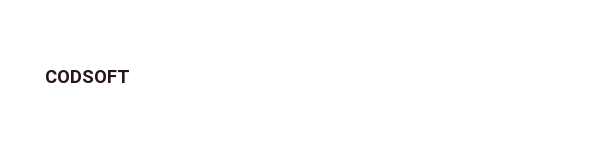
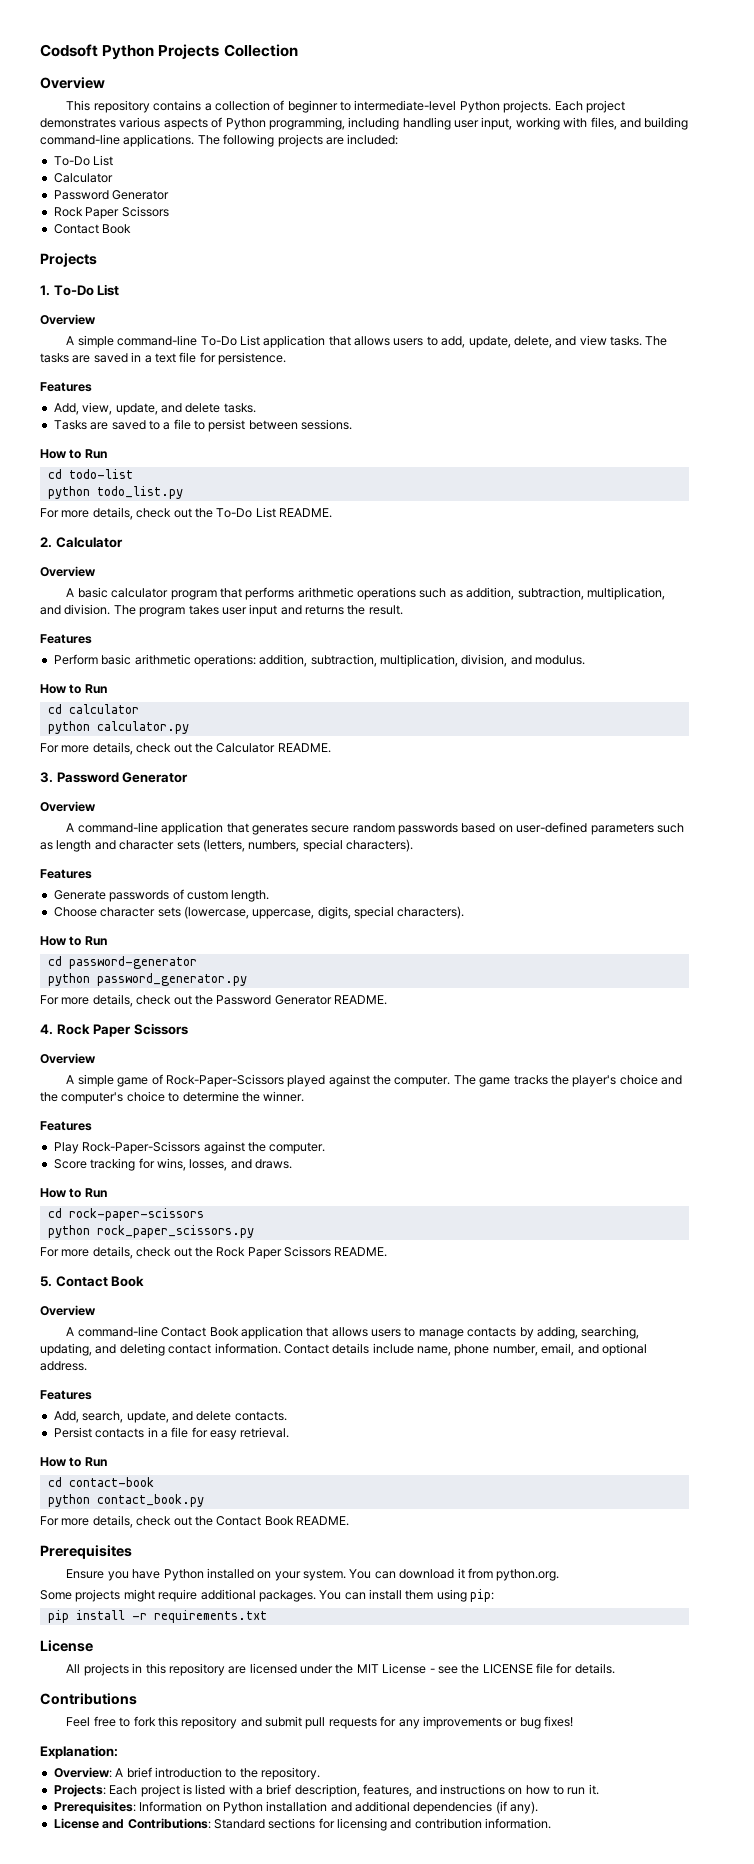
[45,70,130,83] CODSOFT -> [40,44,298,60] [40,77,105,89] [66,100,625,113] [40,117,689,130] [40,134,399,147] [53,155,114,166] [53,173,113,183] [53,190,170,200] [53,206,169,219] [53,224,132,234] [40,253,97,267] [40,284,120,296] [40,314,96,325] [66,335,668,348] [40,352,286,365] [40,382,92,392] [53,402,256,415] [53,419,353,432] [40,449,107,459] [47,469,133,479] [47,486,183,499] [40,507,332,520] [40,537,123,548] [40,566,96,577] [66,587,665,600] [40,604,403,617] [40,634,92,644] [53,654,586,667] [40,684,107,694] [47,704,139,714] [47,721,189,734] [40,742,331,755] [40,772,189,783] [40,801,96,812] [66,822,684,835] [40,839,413,852] [40,869,92,879] [53,889,270,902] [53,906,465,919] [40,936,107,946] [47,956,197,969] [47,973,247,986] [40,994,387,1007] [40,1023,188,1037] [40,1053,96,1064] [66,1074,683,1087] [40,1091,305,1104] [40,1121,92,1131] [53,1141,326,1154] [53,1158,292,1171] [40,1188,107,1198] [47,1208,204,1221] [47,1225,254,1238] [40,1246,388,1259] [40,1276,145,1287] [40,1305,96,1316] [66,1326,640,1339] [40,1343,647,1356] [40,1361,87,1371] [40,1390,92,1400] [53,1411,287,1423] [53,1427,290,1440] [40,1457,107,1467] [47,1477,154,1487] [47,1494,204,1507] [40,1515,349,1528] [40,1545,132,1559] [66,1568,560,1581] [40,1589,495,1602] [47,1610,267,1623] [40,1640,93,1652] [66,1663,615,1676] [40,1693,137,1705] [66,1716,574,1729] [40,1745,118,1759] [53,1767,320,1780] [53,1784,599,1797] [53,1801,539,1814] [53,1818,552,1831] Codsoft Python Projects Collection // Overview // This repository contains a collection of beginner to intermediate-level Python projects. Each project demonstrates various aspects of Python programming, including handling user input, working with files, and building command-line applications. The following projects are included: // To-Do List // Calculator // Password Generator // Rock Paper Scissors // Contact Book // Projects // 1. To-Do List // Overview // A simple command-line To-Do List application that allows users to add, update, delete, and view tasks. The tasks are saved in a text file for persistence. // Features // Add, view, update, and delete tasks. // Tasks are saved to a file to persist between sessions. // How to Run // cd todo-list // python todo_list.py // For more details, check out the To-Do List README. // 2. Calculator // Overview // A basic calculator program that performs arithmetic operations such as addition, subtraction, multiplication, and division. The program takes user input and returns the result. // Features // Perform basic arithmetic operations: addition, subtraction, multiplication, division, and modulus. // How to Run // cd calculator // python calculator.py // For more details, check out the Calculator README. // 3. Password Generator // Overview // A command-line application that generates secure random passwords based on user-defined parameters such as length and character sets (letters, numbers, special characters). // Features // Generate passwords of custom length. // Choose character sets (lowercase, uppercase, digits, special characters). // How to Run // cd password-generator // python password_generator.py // For more details, check out the Password Generator README. // 4. Rock Paper Scissors // Overview // A simple game of Rock-Paper-Scissors played against the computer. The game tracks the player's choice and the computer's choice to determine the winner. // Features // Play Rock-Paper-Scissors against the computer. // Score tracking for wins, losses, and draws. // How to Run // cd rock-paper-scissors // python rock_paper_scissors.py // For more details, check out the Rock Paper Scissors README. // 5. Contact Book // Overview // A command-line Contact Book application that allows users to manage contacts by adding, searching, updating, and deleting contact information. Contact details include name, phone number, email, and optional address. // Features // Add, search, update, and delete contacts. // Persist contacts in a file for easy retrieval. // How to Run // cd contact-book // python contact_book.py // For more details, check out the Contact Book README. // Prerequisites // Ensure you have Python installed on your system. You can download it from python.org. // Some projects might require additional packages. You can install them using pip: // pip install -r requirements.txt // License // All projects in this repository are licensed under the MIT License - see the LICENSE file for details. // Contributions // Feel free to fork this repository and submit pull requests for any improvements or bug fixes! // Explanation: // Overview: A brief introduction to the repository. // Projects: Each project is listed with a brief description, features, and instructions on how to run it. // Prerequisites: Information on Python installation and additional dependencies (if any). // License and Contributions: Standard sections for licensing and contribution information.

